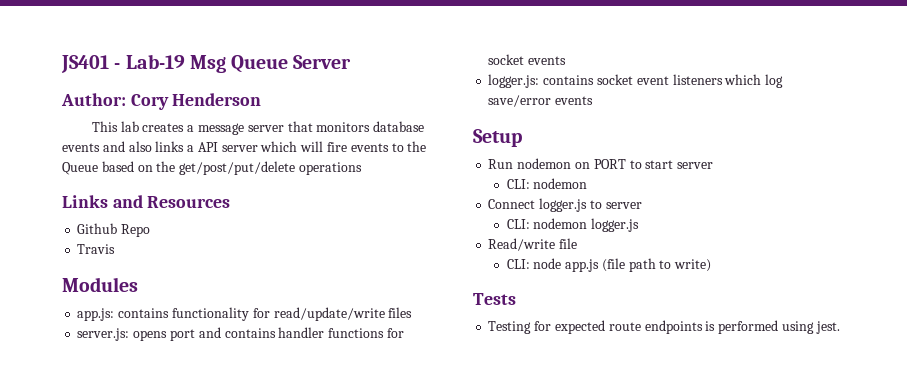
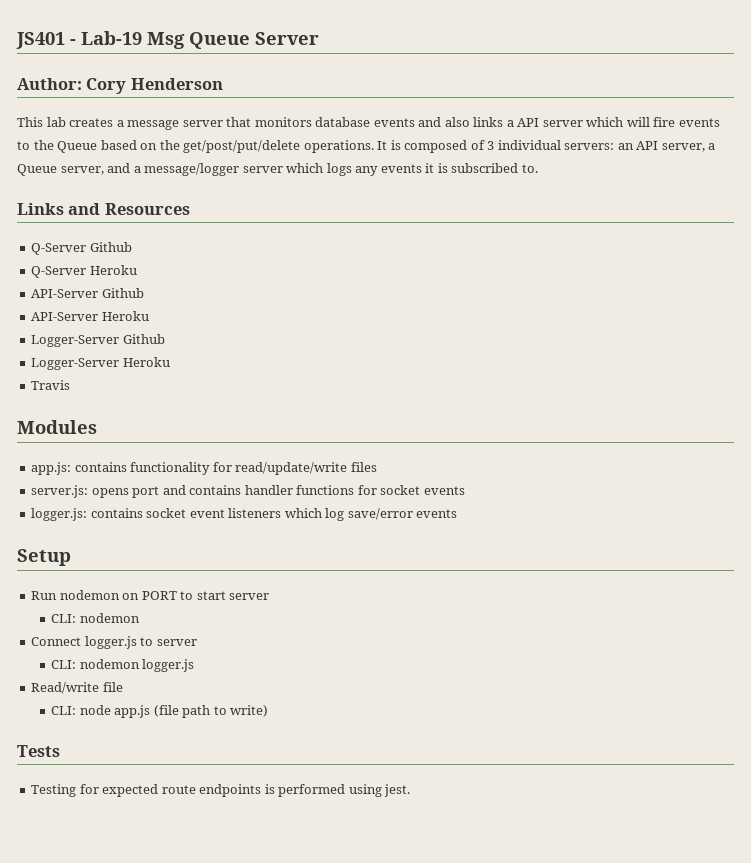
[298,162,362,175] operations -> [303,140,716,153] [17,163,538,176] operations. It is composed of 3 individual servers: an API server, a Queue server, and a message/logger server which logs any events it is subscribed to.
[77,223,151,237] Github Repo -> [31,242,132,255] [31,265,137,278] [31,288,144,298] [31,311,149,321] [31,334,165,347] [31,357,170,370] Q-Server Github // Q-Server Heroku // API-Server Github // API-Server Heroku // Logger-Server Github // Logger-Server Heroku

